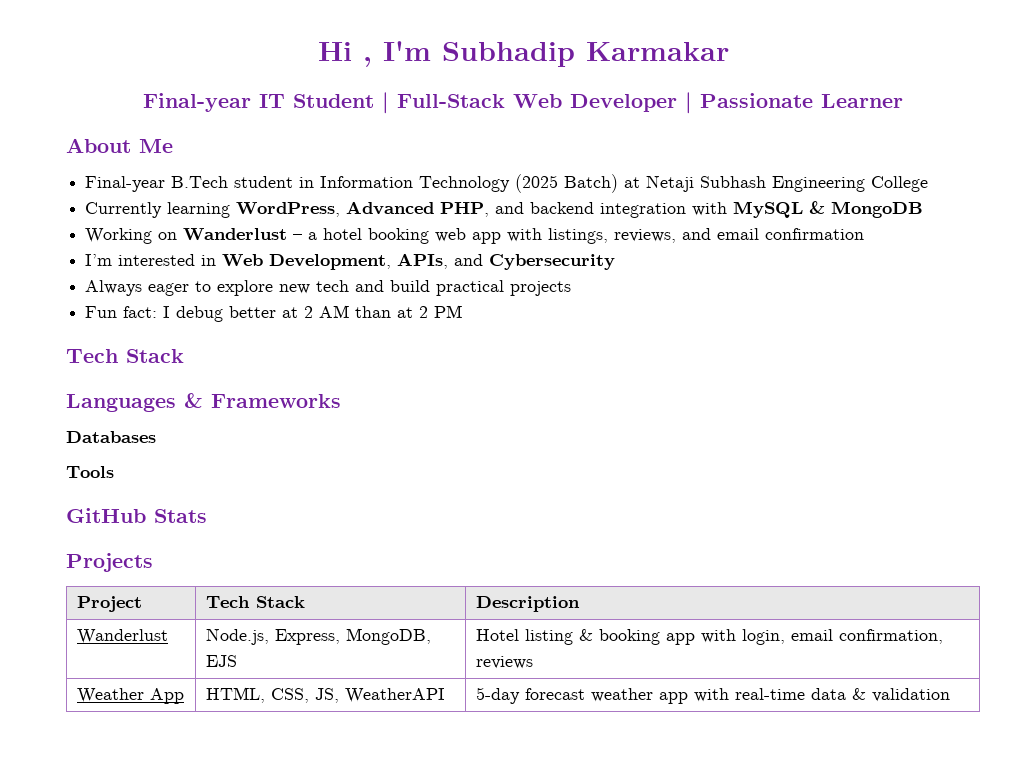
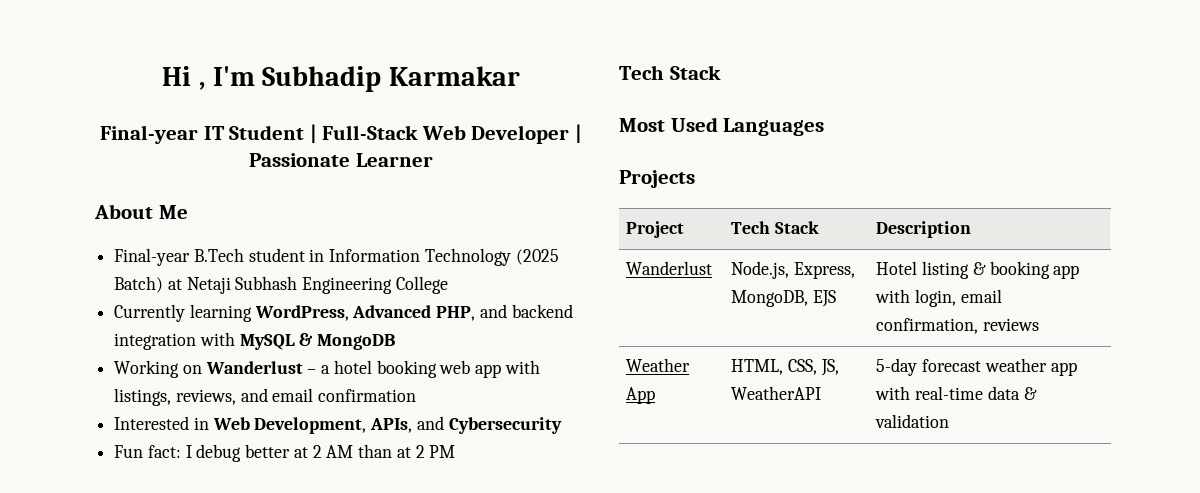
[85,254,196,266] I’m interested -> [114,416,190,430] Interested
[85,280,572,296] // Always eager to explore new tech and build practical projects -> (562, 425) none
(184, 356) none -> [619,117,718,132] Most Used
[184,393,341,408] [66,431,156,443] [66,466,114,478] [66,508,207,523] & Frameworks // Databases // Tools // GitHub Stats -> (825, 127) none

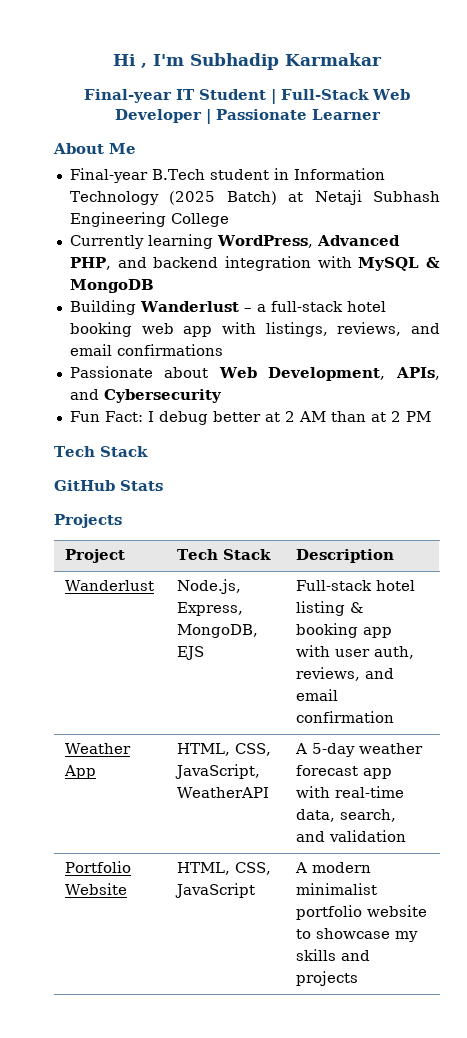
[114,360,202,378] Working on -> [69,300,136,315] Building
(331, 369) none -> [270,301,343,312] full-stack
[318,389,417,402] [114,416,209,430] confirmation // Interested in -> [116,344,223,356] [69,366,209,378] confirmations // Passionate about
[147,445,181,458] fact: -> [104,411,143,422] Fact:
[619,117,825,136] Most Used Languages -> [54,480,163,491] GitHub Stats
[876,261,918,275] Hotel -> [295,580,415,591] Full-stack hotel
[915,289,1002,307] [876,318,1040,334] login, email confirmation, reviews -> [334,646,414,659] [295,667,394,681] [295,689,338,701] [295,711,394,723] user auth, reviews, and email confirmation
[820,359,839,376] JS, -> [174,764,260,779] JavaScript,
[876,358,1077,376] [875,386,1037,400] [875,414,950,428] 5-day forecast weather app with real-time data & validation -> [294,743,423,757] [295,765,392,779] [295,786,404,798] [295,809,396,822] [295,830,406,842] [64,861,131,873] [64,883,127,895] [176,862,271,875] [174,883,255,898] [294,862,371,873] [295,883,377,895] [295,905,427,920] [295,928,418,942] [295,949,370,961] [295,971,358,986] A 5-day weather forecast app with real-time data, search, and validation // Portfolio Website | HTML, CSS, JavaScript | A modern minimalist portfolio website to showcase my skills and projects

